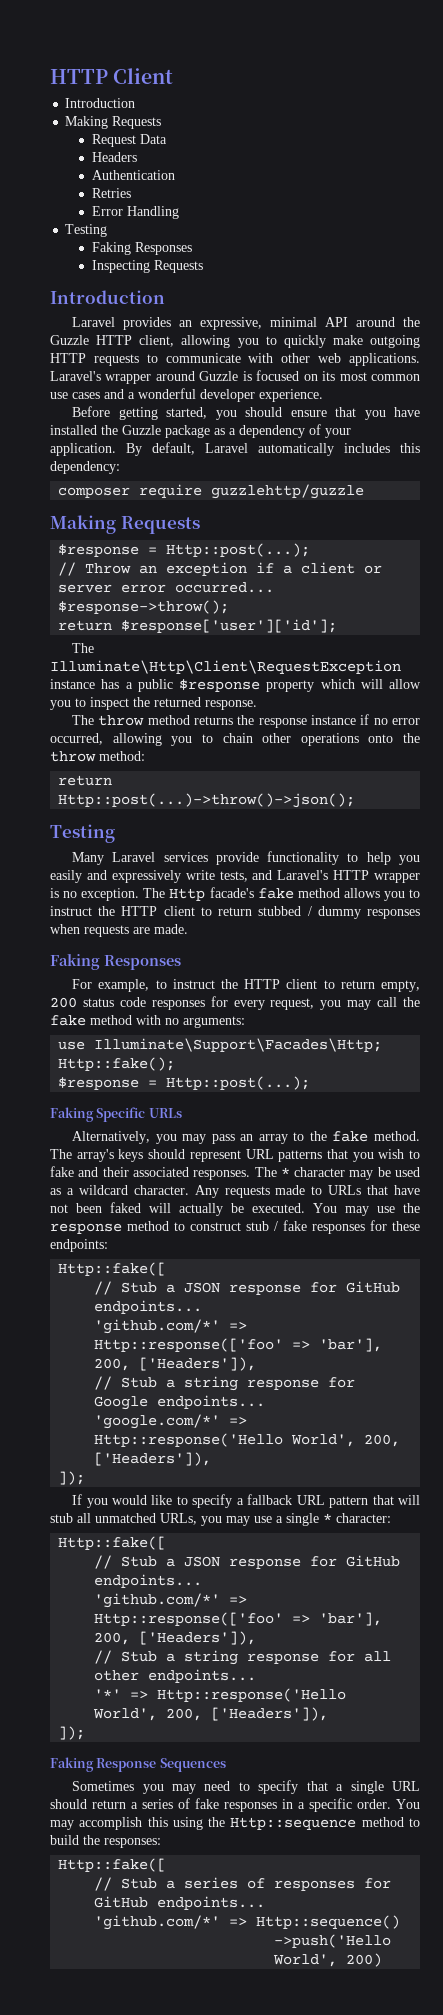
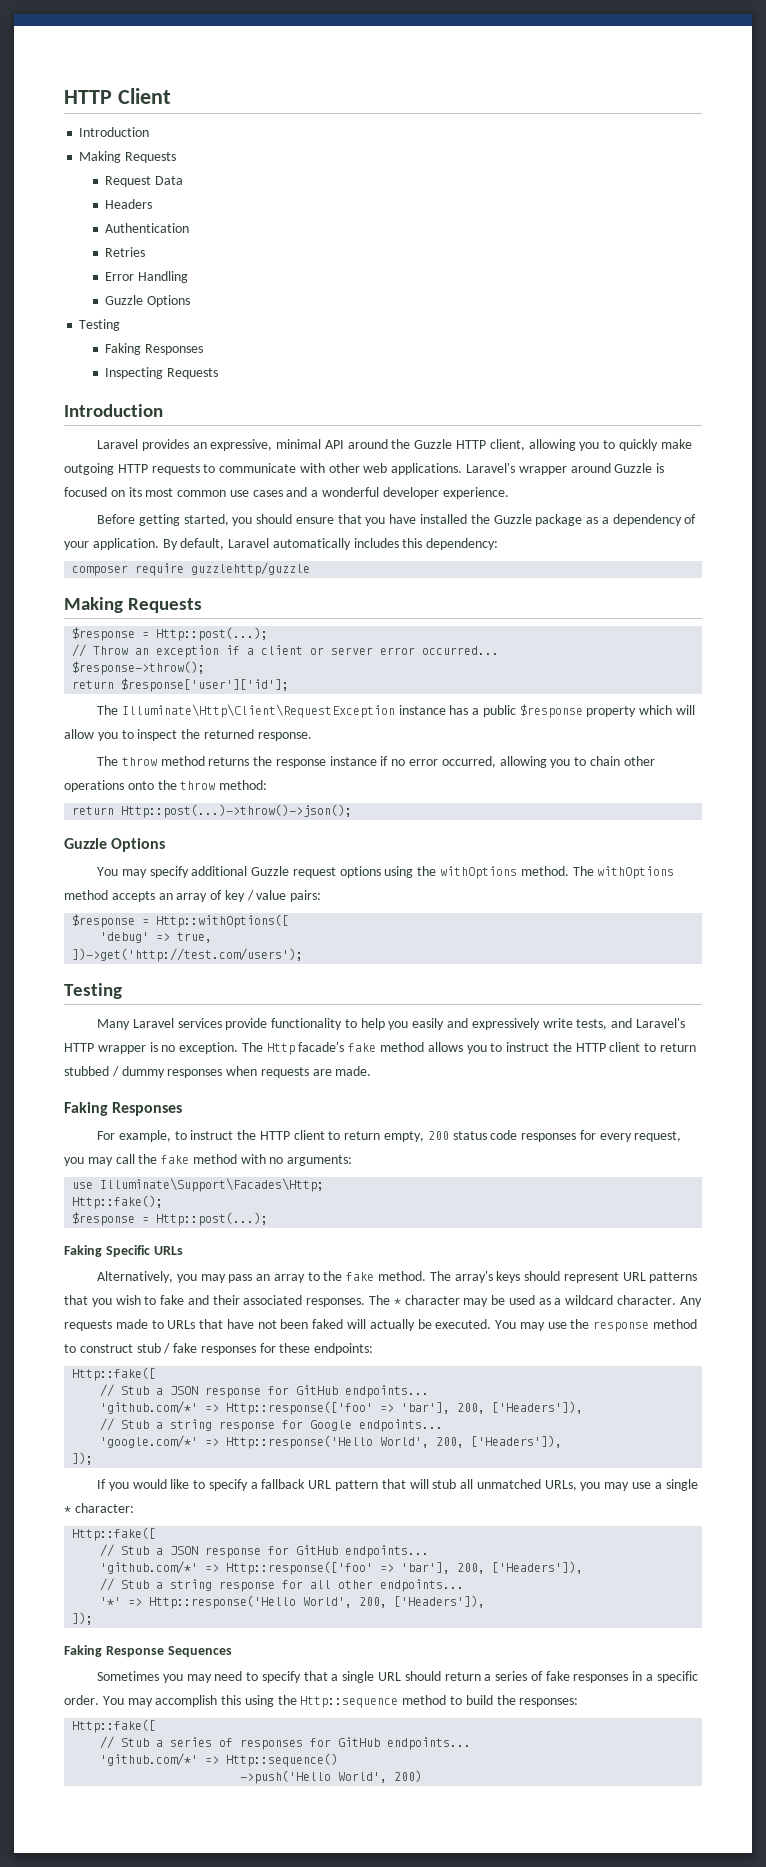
(179, 212) none -> [105,295,191,307] // Guzzle Options
(356, 800) none -> [64,838,166,852] [96,866,675,879] [64,890,322,902] [72,914,290,928] [100,932,213,943] [72,948,304,962] // Guzzle Options // You may specify additional Guzzle request options using the withOptions method. The withOptions method accepts an array of key / value pairs: // $response = Http::withOptions([ // 'debug' => true, // ])->get('http://test.com/users');

